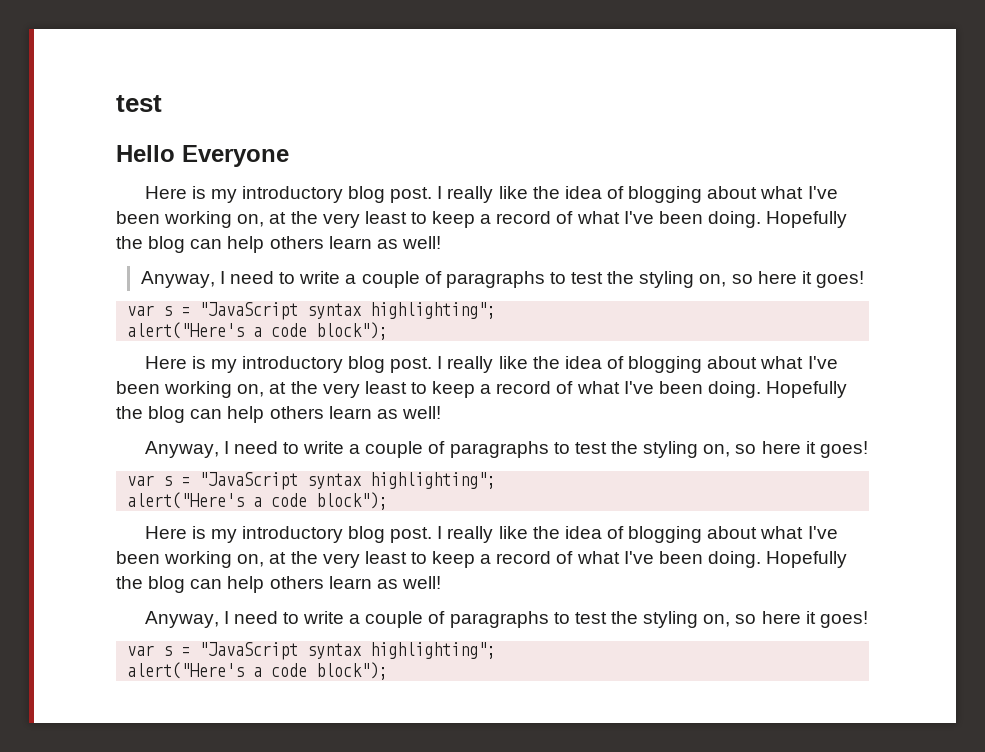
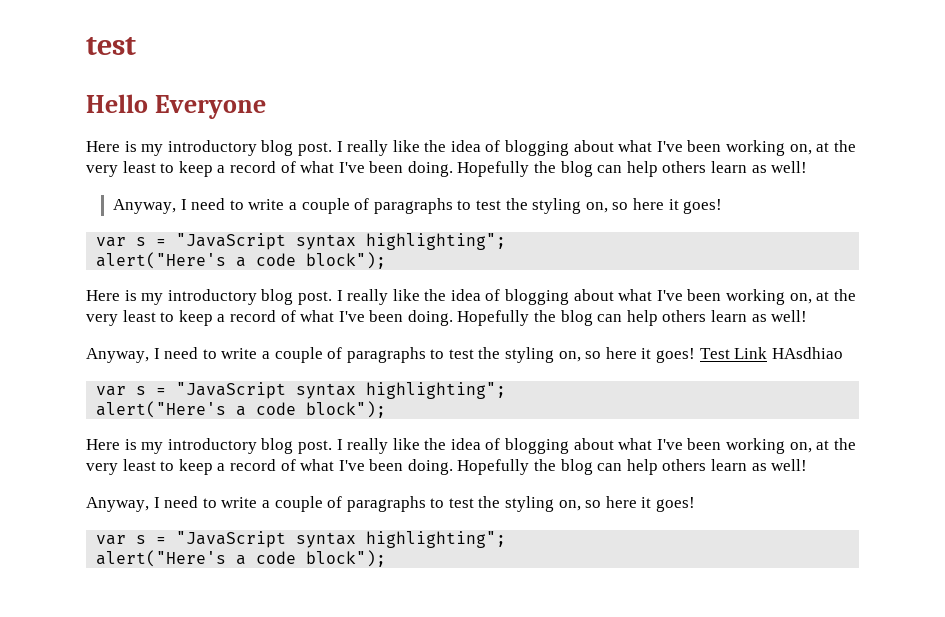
(868, 449) none -> [699,347,843,359] Test Link HAsdhiao

